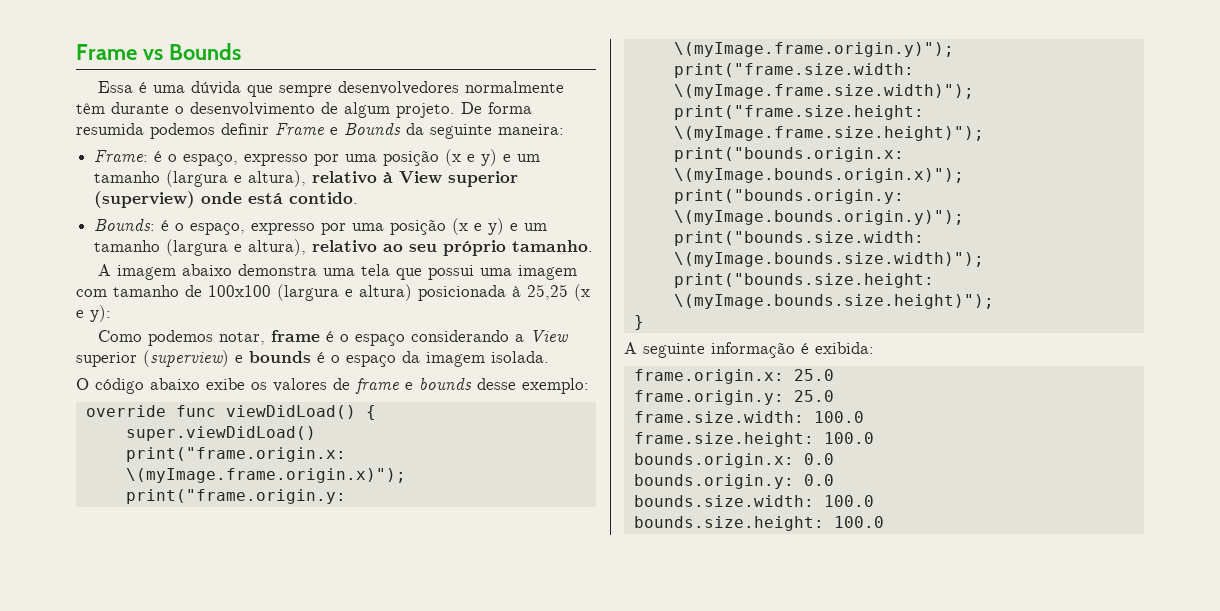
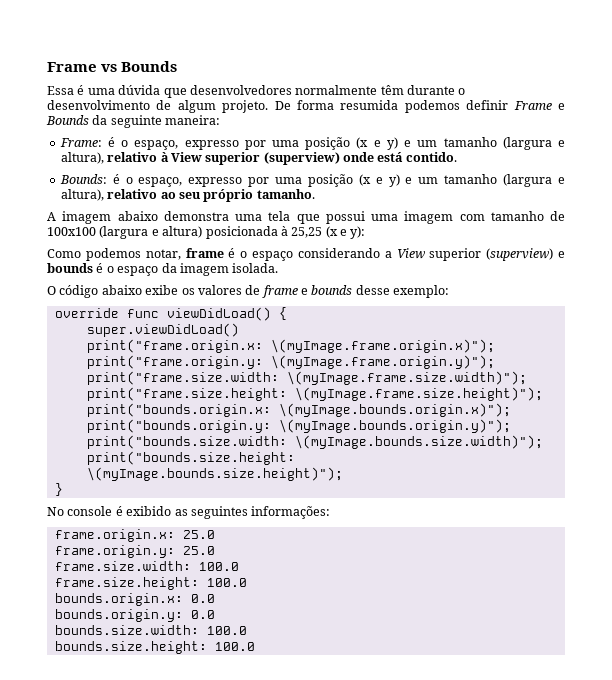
[278,85,332,97] sempre -> (187, 93) none
[624,342,874,358] A seguinte informação é exibida: -> [47,506,331,519] No console é exibido as seguintes informações:

